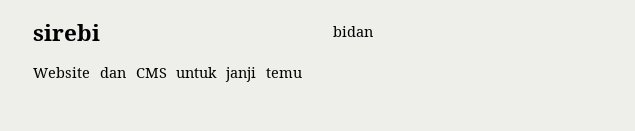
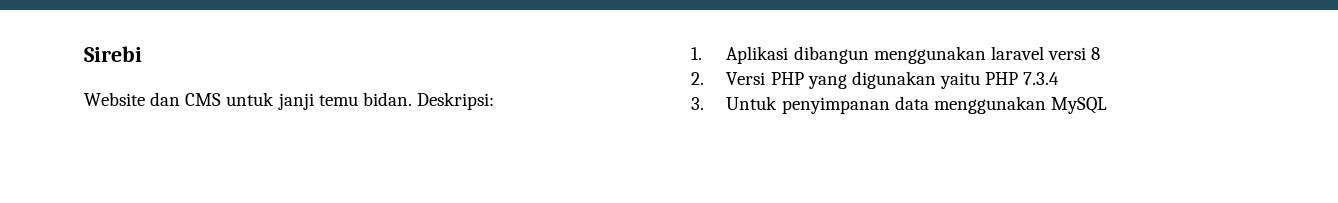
[33,24,100,41] sirebi -> [84,46,142,62] Sirebi
[333,26,373,37] bidan -> [362,92,494,110] [691,46,1101,64] [691,71,1060,89] [691,96,1107,114] bidan. Deskripsi: // 1. Aplikasi dibangun menggunakan laravel versi 8 // 2. Versi PHP yang digunakan yaitu PHP 7.3.4 // 3. Untuk penyimpanan data menggunakan MySQL

